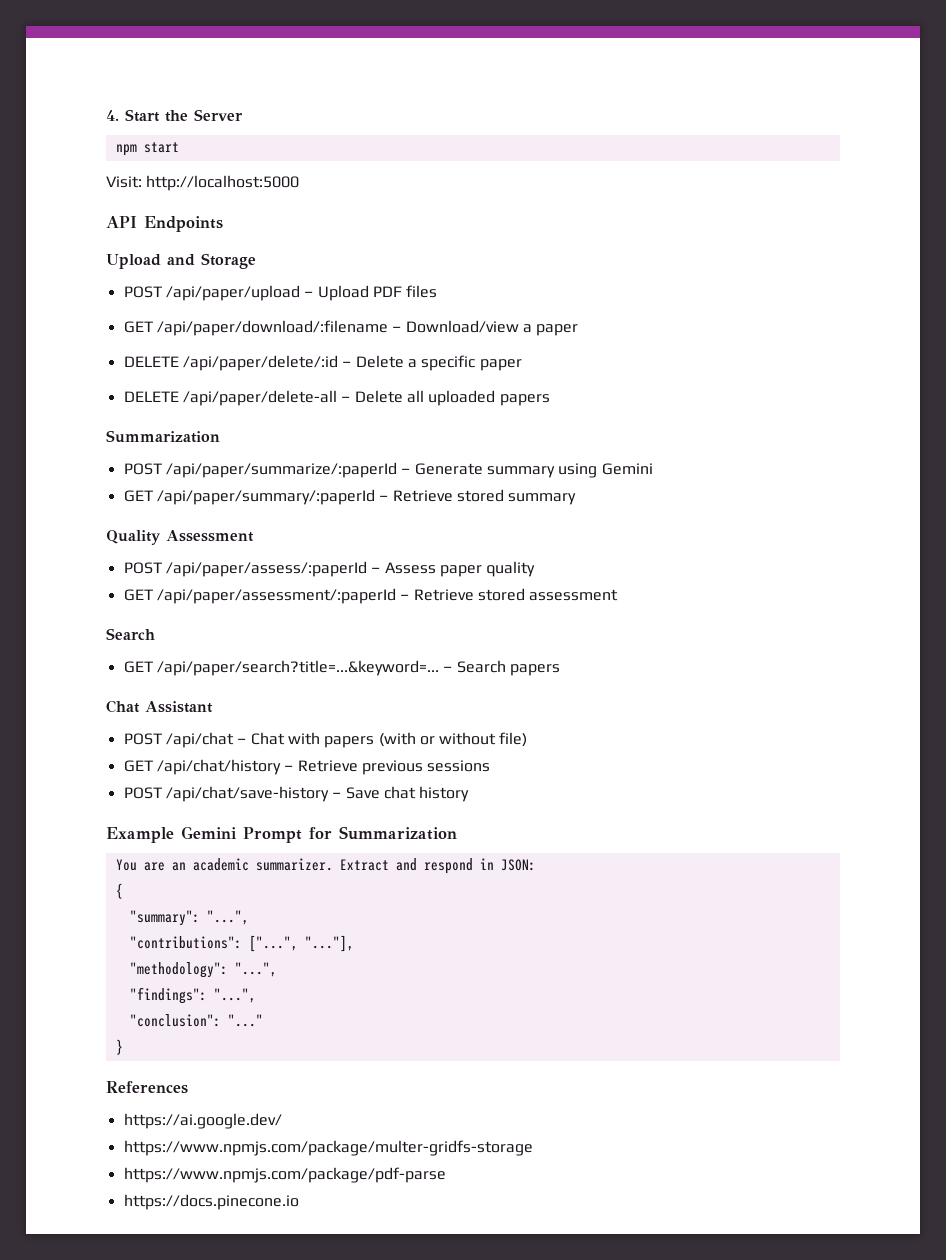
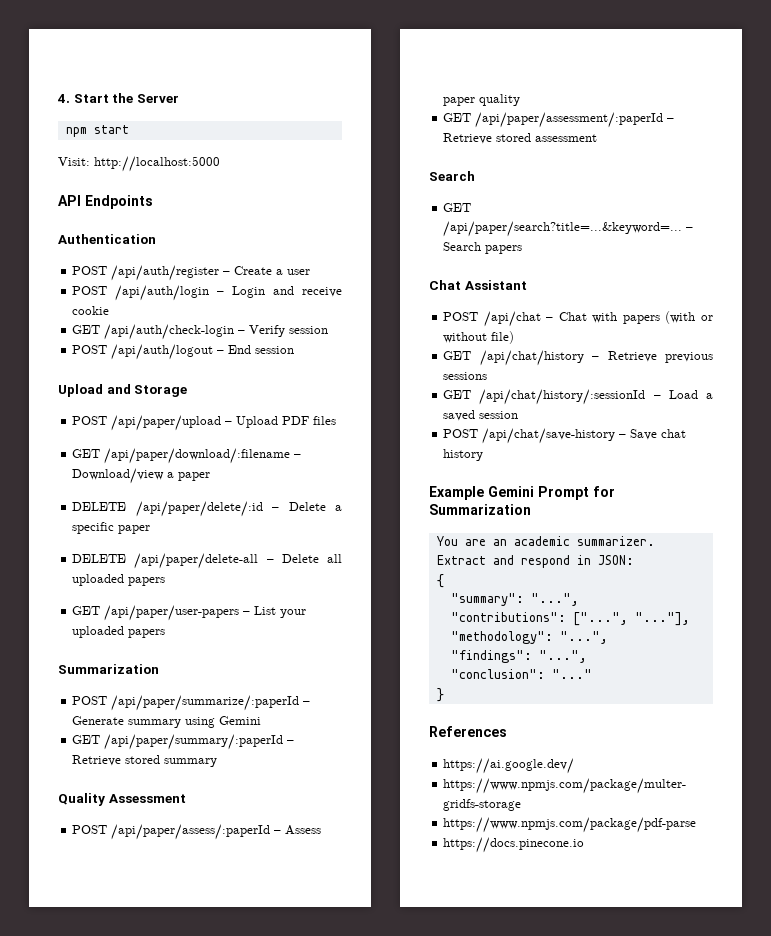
(223, 224) none -> [58,234,156,244] [72,265,311,281] [72,285,342,301] [72,306,110,315] [72,324,329,340] [72,344,295,360] // Authentication // POST /api/auth/register – Create a user // POST /api/auth/login – Login and receive cookie // GET /api/auth/check-login – Verify session // POST /api/auth/logout – End session
(550, 400) none -> [72,605,307,621] [72,626,166,638] // GET /api/paper/user-papers – List your uploaded papers
(491, 766) none -> [443,389,713,405] [443,410,519,421] // GET /api/chat/history/:sessionId – Load a saved session

